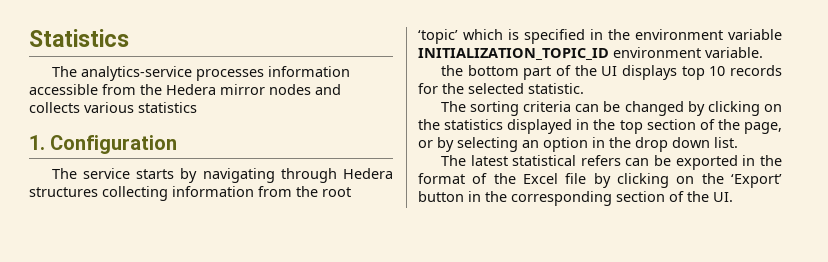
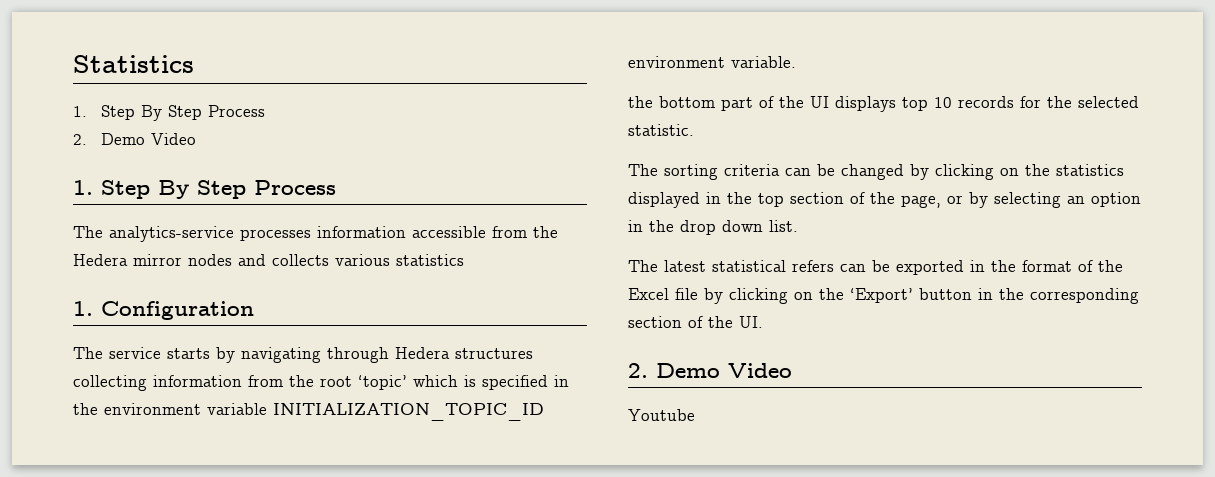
(129, 38) none -> [73,105,266,121] [73,133,197,145] [73,180,336,199] // 1. Step By Step Process // 2. Demo Video // 1. Step By Step Process
(733, 197) none -> [628,363,792,378] [628,409,695,421] // 2. Demo Video // Youtube

